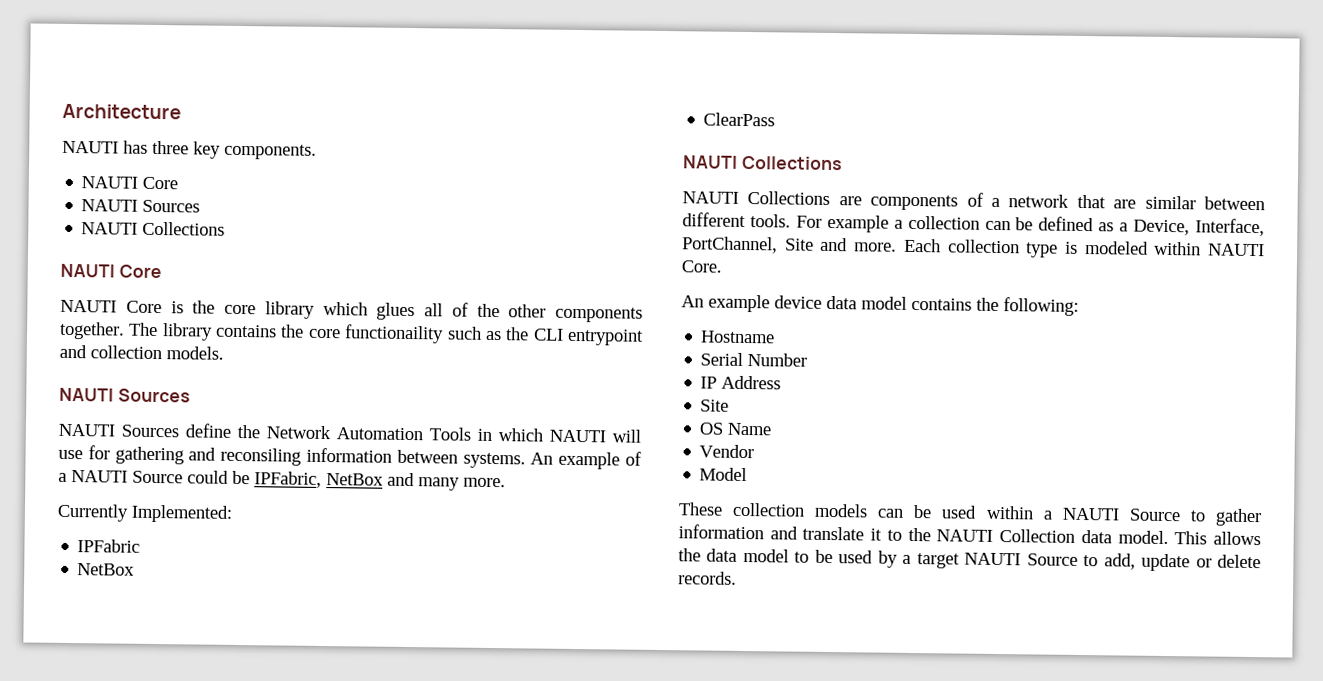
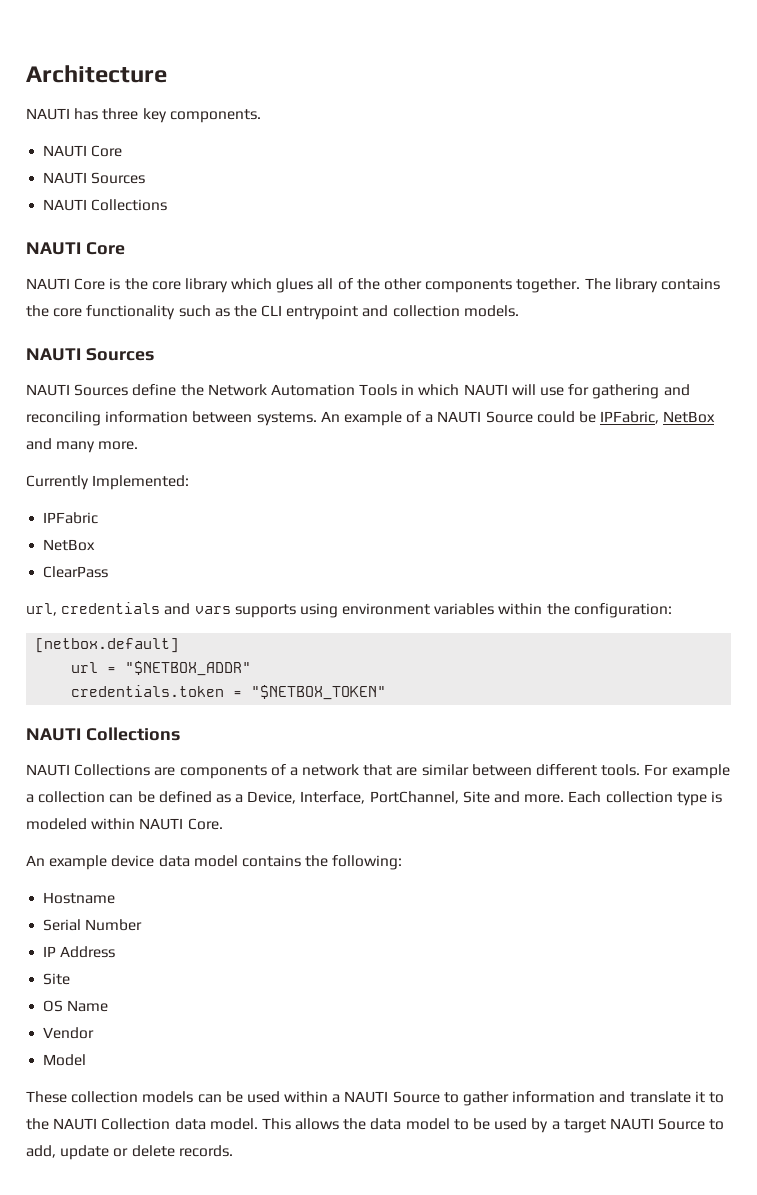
[344,324,445,344] functionaility -> [86,305,176,320] functionality
[220,447,302,466] reconsiling -> [26,411,101,426] reconciling
(776, 119) none -> [26,602,672,618] [35,638,180,653] [71,661,252,676] [71,685,387,700] // url, credentials and vars supports using environment variables within the configuration: // [netbox.default] // url = "$NETBOX_ADDR" // credentials.token = "$NETBOX_TOKEN"

